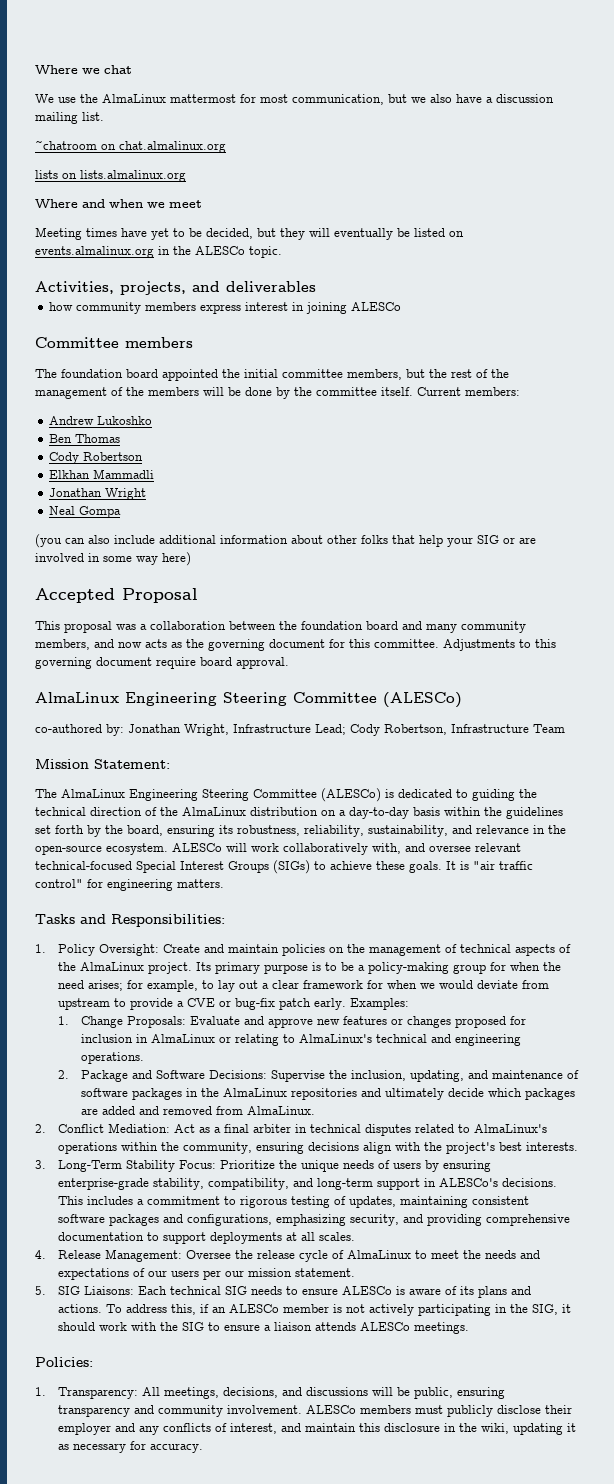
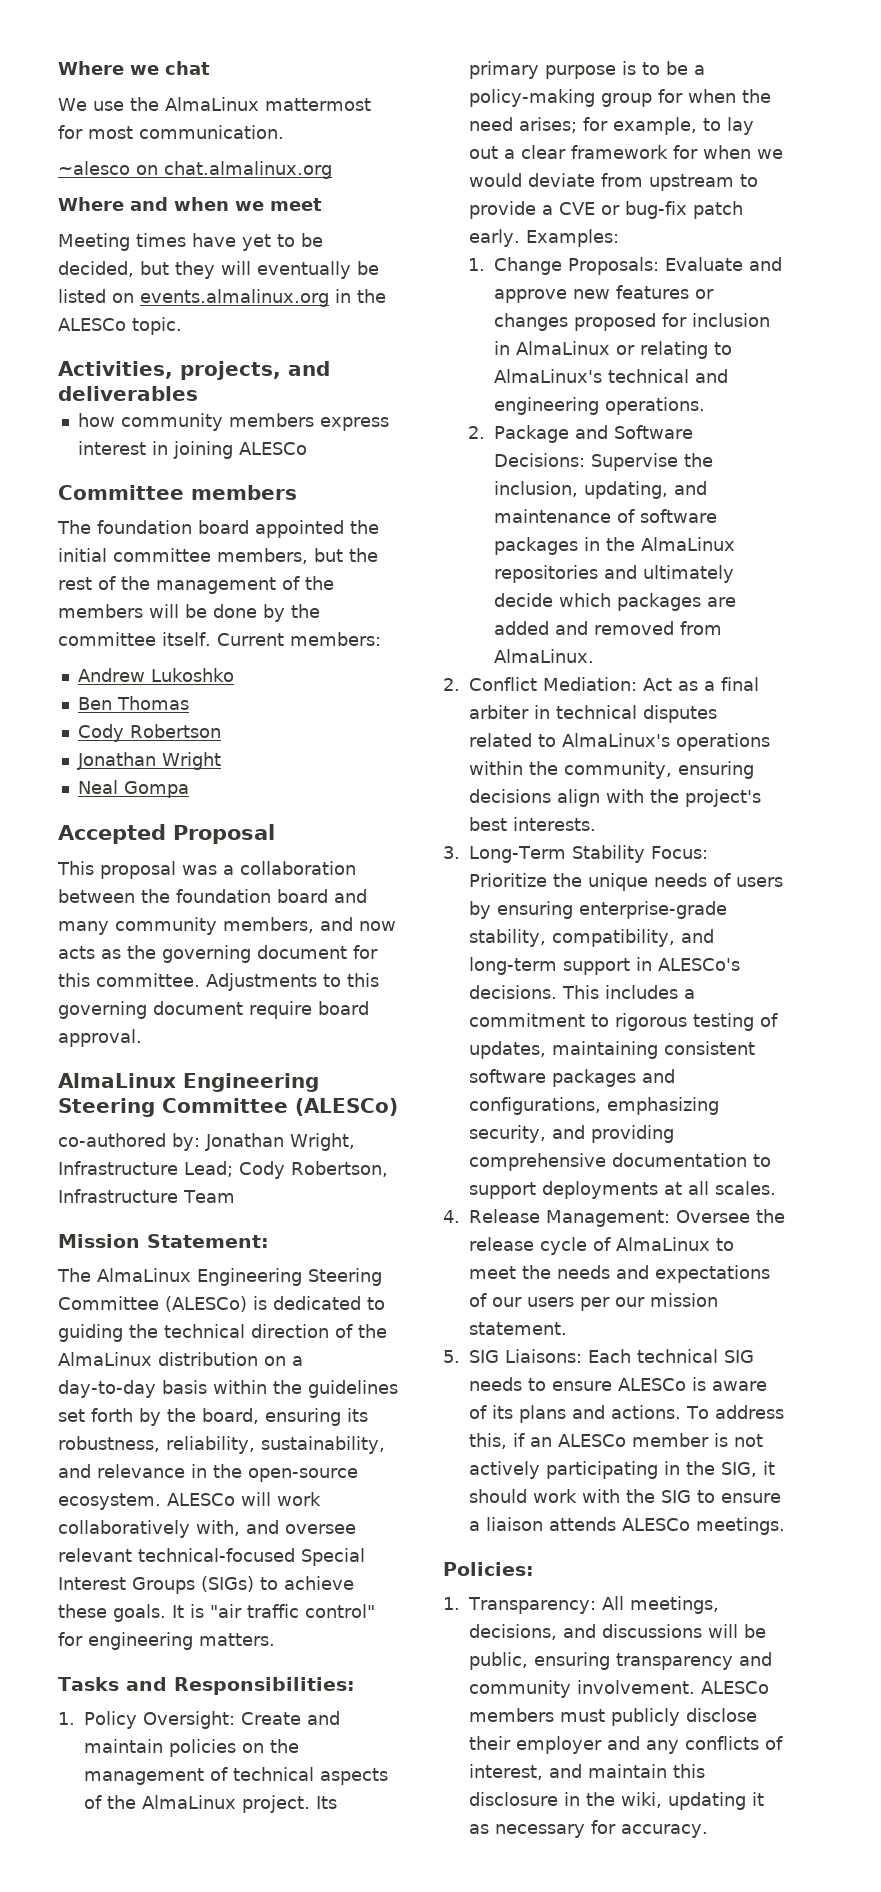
[292,94,554,105] [35,112,104,124] [35,140,97,150] communication, but we also have a discussion mailing list. // ~chatroom -> [139,125,284,139] [58,161,130,175] communication. // ~alesco
[35,170,186,182] // lists on lists.almalinux.org -> (332, 170) none
[49,469,155,479] // Elkhan Mammadli -> (221, 731) none
[35,534,536,548] [35,552,191,566] // (you can also include additional information about other folks that help your SIG or are involved in some way here) -> (189, 789) none

